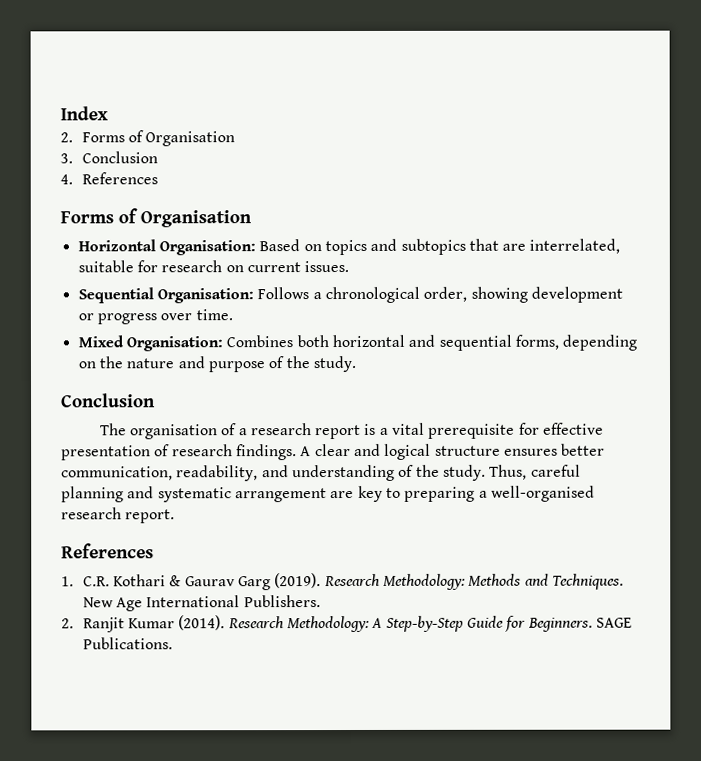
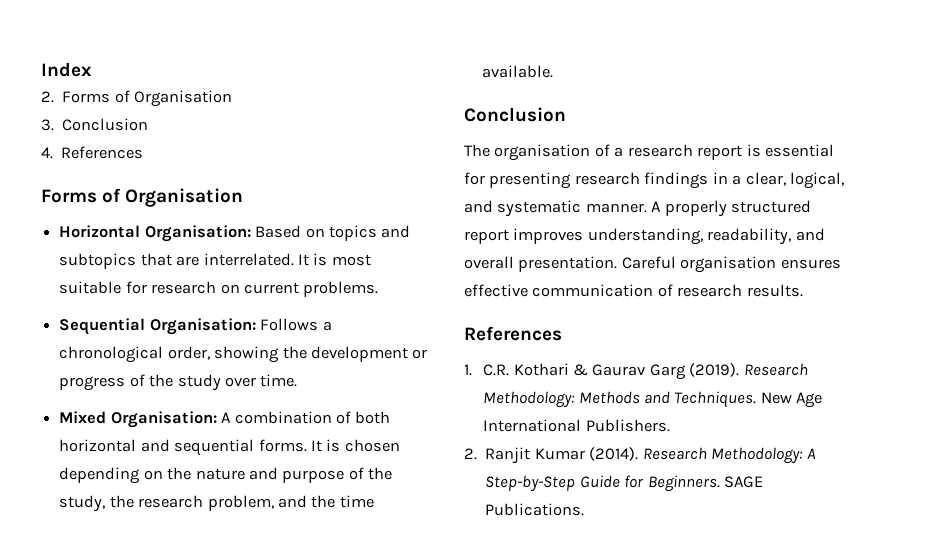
[529,238,621,254] interrelated, -> [203,253,371,266] interrelated. It is most
[304,261,350,273] issues. -> [303,281,379,297] problems.
(528, 294) none -> [282,346,307,359] the
(157, 319) none -> [129,374,221,391] of the study
[226,335,294,348] Combines -> [221,411,351,424] A combination of
[514,334,559,350] forms, -> [258,439,400,452] forms. It is chosen
[312,355,356,373] study. -> [59,495,374,512] [482,65,554,78] study, the research problem, and the time available.
[379,422,605,439] [61,443,606,461] [61,464,581,482] [61,485,595,503] [61,507,176,524] a vital prerequisite for effective presentation of research findings. A clear and logical structure ensures better communication, readability, and understanding of the study. Thus, careful planning and systematic arrangement are key to preparing a well-organised research report. -> [765,144,835,157] [464,172,845,189] [464,200,812,217] [464,228,825,245] [464,256,841,273] [464,284,803,297] essential for presenting research findings in a clear, logical, and systematic manner. A properly structured report improves understanding, readability, and overall presentation. Careful organisation ensures effective communication of research results.

